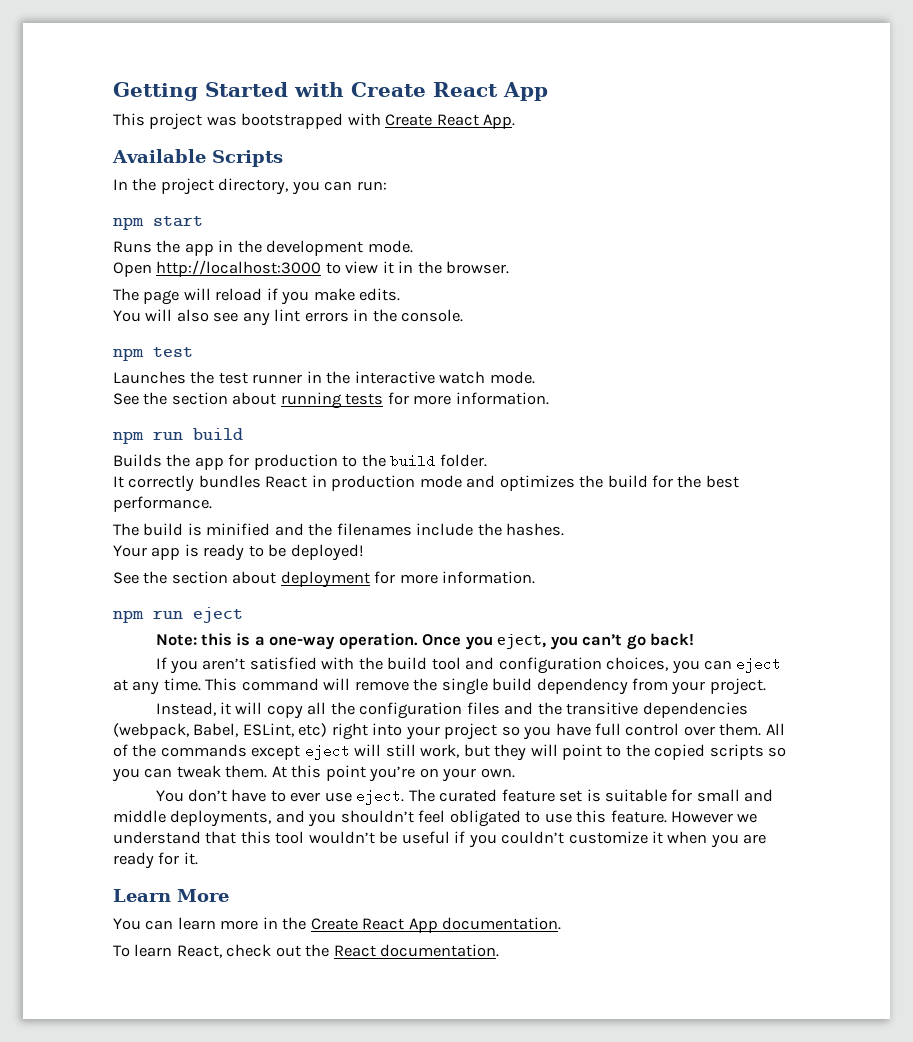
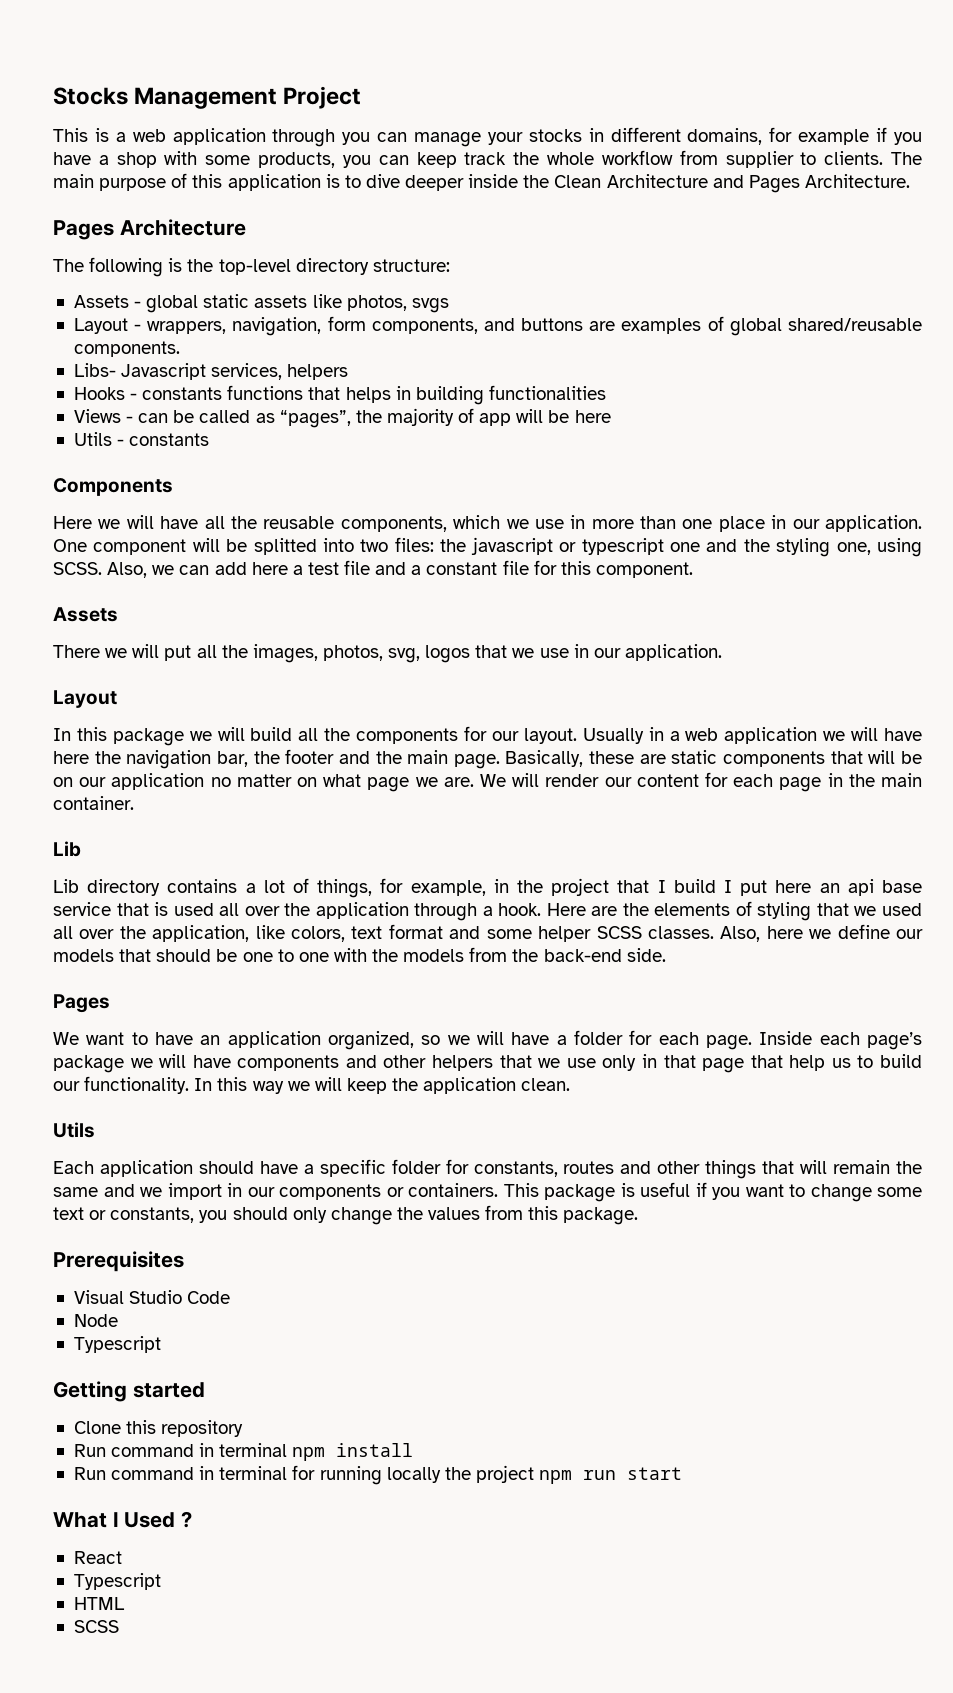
[113,82,548,101] [113,113,516,130] [112,149,283,167] [113,178,387,195] [113,216,203,230] [113,240,413,256] [113,260,510,277] [113,288,401,305] [113,309,464,326] [113,347,193,361] [113,371,535,384] [113,392,549,409] [113,428,243,444] [113,454,487,470] [113,475,739,492] [113,496,212,512] [113,523,565,536] [113,544,364,561] [113,571,536,588] [113,607,243,623] [155,633,694,650] [155,657,782,674] [113,678,766,695] [155,702,748,719] [113,723,785,740] [113,744,787,761] [112,765,515,782] [155,789,774,805] [113,810,758,827] [113,831,767,848] [113,852,198,869] [113,889,229,902] [113,917,562,933] [113,944,500,958] Getting Started with Create React App // This project was bootstrapped with Create React App. // Available Scripts // In the project directory, you can run: // npm start // Runs the app in the development mode. // Open http://localhost:3000 to view it in the browser. // The page will reload if you make edits. // You will also see any lint errors in the console. // npm test // Launches the test runner in the interactive watch mode. // See the section about running tests for more information. // npm run build // Builds the app for production to the build folder. // It correctly bundles React in production mode and optimizes the build for the best performance. // The build is minified and the filenames include the hashes. // Your app is ready to be deployed! // See the section about deployment for more information. // npm run eject // Note: this is a one-way operation. Once you eject, you can’t go back! // If you aren’t satisfied with the build tool and configuration choices, you can eject at any time. This command will remove the single build dependency from your project. // Instead, it will copy all the configuration files and the transitive dependencies (webpack, Babel, ESLint, etc) right into your project so you have full control over them. All of the commands except eject will still work, but they will point to the copied scripts so you can tweak them. At this point you’re on your own. // You don’t have to ever use eject. The curated feature set is suitable for small and middle deployments, and you shouldn’t feel obligated to use this feature. However we understand that this tool wouldn’t be useful if you couldn’t customize it when you are ready for it. // Learn More // You can learn more in the Create React App documentation. // To learn React, check out the React documentation. -> [53,86,362,109] [53,127,922,147] [53,150,923,168] [53,173,910,193] [53,219,246,240] [53,257,450,277] [73,294,449,313] [73,316,922,336] [73,341,180,357] [73,363,349,380] [73,385,606,405] [73,408,611,428] [73,432,210,446] [53,478,173,496] [53,515,923,532] [53,537,922,557] [53,560,693,578] [53,607,118,622] [53,644,722,663] [53,690,117,708] [53,726,923,746] [53,749,922,769] [53,772,923,792] [53,796,134,810] [53,841,81,857] [53,878,923,898] [53,901,922,921] [53,924,923,942] [53,947,666,962] [53,994,110,1013] [53,1030,923,1050] [53,1054,922,1073] [53,1076,571,1094] [53,1122,95,1138] [53,1159,922,1179] [53,1182,922,1202] [53,1205,639,1225] [53,1251,184,1272] [73,1290,231,1304] [73,1314,118,1327] [73,1336,161,1353] [53,1381,205,1402] [73,1420,244,1437] [73,1443,414,1461] [73,1465,683,1485] [53,1511,193,1528] [73,1551,122,1564] [73,1573,161,1590] [73,1597,125,1610] [73,1620,119,1633] Stocks Management Project // This is a web application through you can manage your stocks in different domains, for example if you have a shop with some products, you can keep track the whole workflow from supplier to clients. The main purpose of this application is to dive deeper inside the Clean Architecture and Pages Architecture. // Pages Architecture // The following is the top-level directory structure: // Assets - global static assets like photos, svgs // Layout - wrappers, navigation, form components, and buttons are examples of global shared/reusable components. // Libs- Javascript services, helpers // Hooks - constants functions that helps in building functionalities // Views - can be called as “pages”, the majority of app will be here // Utils - constants // Components // Here we will have all the reusable components, which we use in more than one place in our application. One component will be splitted into two files: the javascript or typescript one and the styling one, using SCSS. Also, we can add here a test file and a constant file for this component. // Assets // There we will put all the images, photos, svg, logos that we use in our application. // Layout // In this package we will build all the components for our layout. Usually in a web application we will have here the navigation bar, the footer and the main page. Basically, these are static components that will be on our application no matter on what page we are. We will render our content for each page in the main container. // Lib // Lib directory contains a lot of things, for example, in the project that I build I put here an api base service that is used all over the application through a hook. Here are the elements of styling that we used all over the application, like colors, text format and some helper SCSS classes. Also, here we define our models that should be one to one with the models from the back-end side. // Pages // We want to have an application organized, so we will have a folder for each page. Inside each page’s package we will have components and other helpers that we use only in that page that help us to build our functionality. In this way we will keep the application clean. // Utils // Each application should have a specific folder for constants, routes and other things that will remain the same and we import in our components or containers. This package is useful if you want to change some text or constants, you should only change the values from this package. // Prerequisites // Visual Studio Code // Node // Typescript // Getting started // Clone this repository // Run command in terminal npm install // Run command in terminal for running locally the project npm run start // What I Used ? // React // Typescript // HTML // SCSS

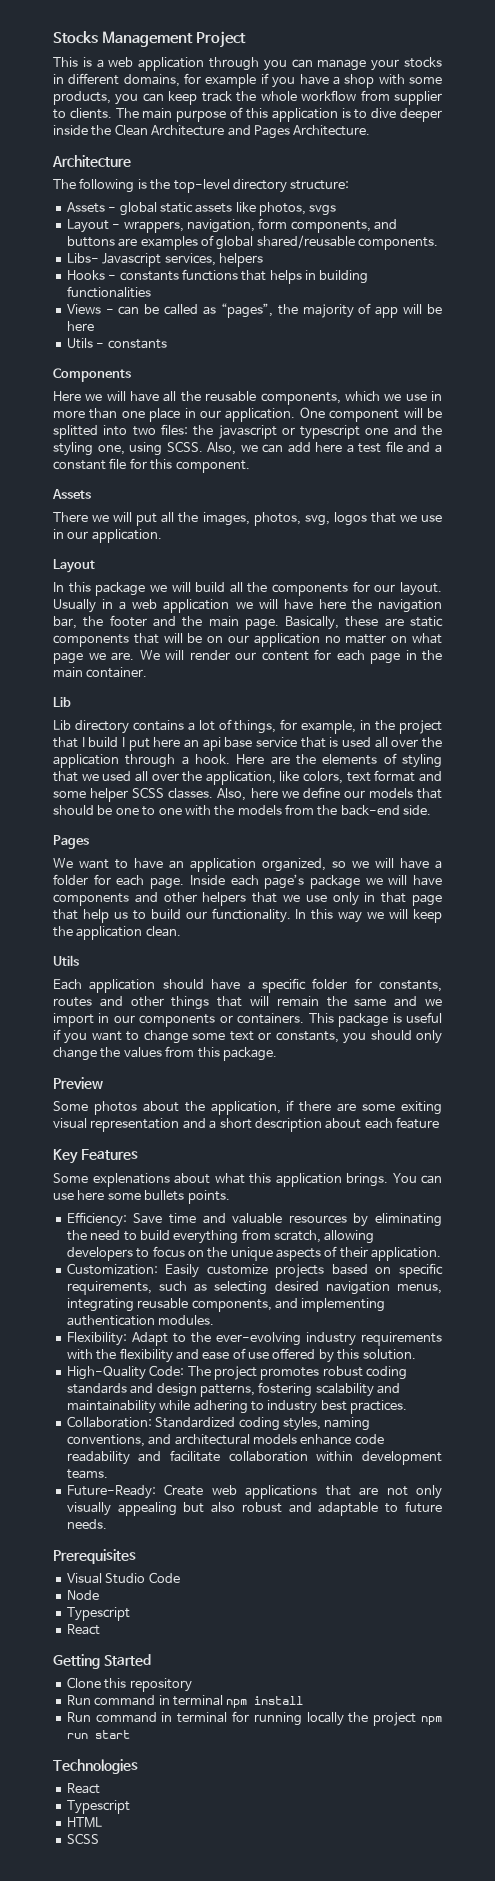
[53,220,114,240] Pages -> (371, 130) none
(639, 1216) none -> [53,1077,103,1089] [53,1100,443,1115] [53,1117,439,1132] [53,1149,138,1164] [53,1173,442,1187] [53,1190,230,1204] [66,1212,442,1227] [66,1229,375,1244] [66,1246,442,1261] [66,1263,444,1278] [66,1281,442,1295] [66,1298,386,1312] [66,1315,215,1326] [66,1332,442,1346] [66,1348,416,1363] [66,1365,407,1380] [66,1382,400,1397] [66,1400,407,1414] [66,1416,371,1431] [66,1434,384,1447] [66,1450,442,1465] [66,1469,108,1479] [66,1484,443,1499] [66,1501,442,1516] [66,1519,107,1529] // Preview // Some photos about the application, if there are some exiting visual representation and a short description about each feature // Key Features // Some explenations about what this application brings. You can use here some bullets points. // Efficiency: Save time and valuable resources by eliminating the need to build everything from scratch, allowing developers to focus on the unique aspects of their application. // Customization: Easily customize projects based on specific requirements, such as selecting desired navigation menus, integrating reusable components, and implementing authentication modules. // Flexibility: Adapt to the ever-evolving industry requirements with the flexibility and ease of use offered by this solution. // High-Quality Code: The project promotes robust coding standards and design patterns, fostering scalability and maintainability while adhering to industry best practices. // Collaboration: Standardized coding styles, naming conventions, and architectural models enhance code readability and facilitate collaboration within development teams. // Future-Ready: Create web applications that are not only visually appealing but also robust and adaptable to future needs.
(161, 1344) none -> [66,1624,100,1635] // React
[132,1382,205,1398] started -> [103,1654,151,1666] Started
[53,1511,193,1528] What I Used ? -> [53,1759,138,1774] Technologies

